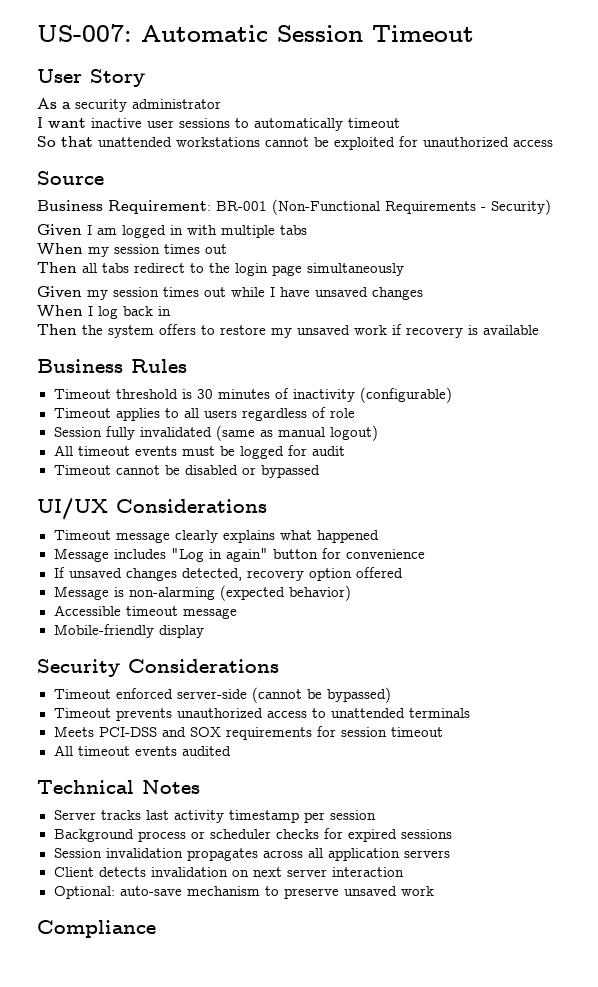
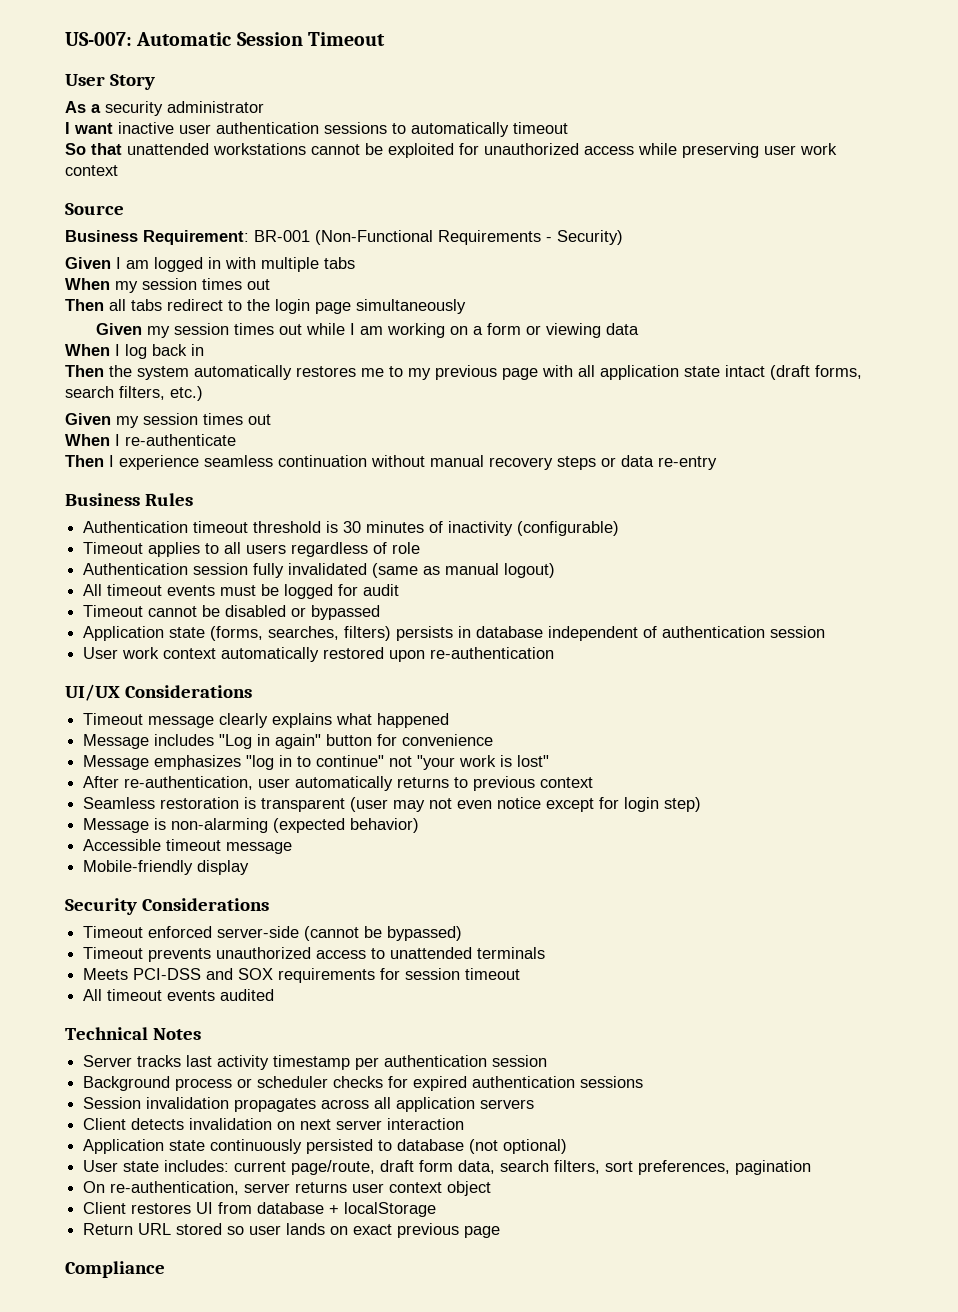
(174, 124) none -> [216,122,319,134] authentication
(553, 143) none -> [638,143,837,158] [65,165,118,176] while preserving user work context
[280,287,423,300] have unsaved changes -> [360,323,640,338] am working on a form or viewing data
[159,324,539,338] offers to restore my unsaved work if recovery is available -> [194,365,862,380] [65,386,203,401] [65,413,271,428] [65,434,236,446] [65,455,717,470] automatically restores me to my previous page with all application state intact (draft forms, search filters, etc.) // Given my session times out // When I re-authenticate // Then I experience seamless continuation without manual recovery steps or data re-entry
[53,389,111,399] Timeout -> [83,521,249,533] Authentication timeout
[53,427,102,437] Session -> [83,563,249,575] Authentication session
(320, 471) none -> [83,626,826,641] [83,647,555,662] // Application state (forms, searches, filters) persists in database independent of authentication session // User work context automatically restored upon re-authentication
[53,567,403,581] If unsaved changes detected, recovery option offered -> [83,755,550,770] [83,776,594,791] [83,797,702,812] Message emphasizes "log in to continue" not "your work is lost" // After re-authentication, user automatically returns to previous context // Seamless restoration is transparent (user may not even notice except for login step)
(325, 817) none -> [384,1055,488,1067] authentication
(397, 835) none -> [472,1076,576,1088] authentication
[53,886,434,899] Optional: auto-save mechanism to preserve unsaved work -> [83,1139,568,1154] [83,1160,812,1175] [83,1181,492,1196] [83,1202,437,1217] [83,1223,501,1238] Application state continuously persisted to database (not optional) // User state includes: current page/route, draft form data, search filters, sort preferences, pagination // On re-authentication, server returns user context object // Client restores UI from database + localStorage // Return URL stored so user lands on exact previous page

